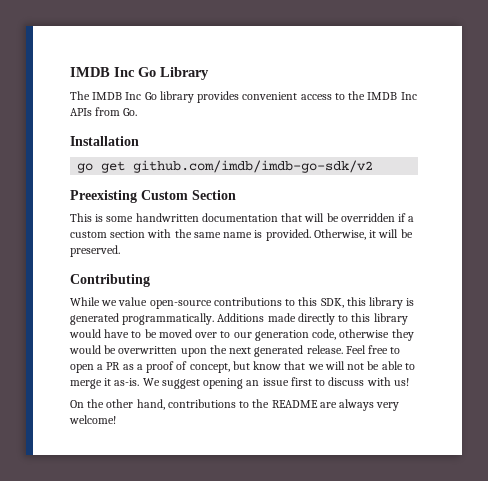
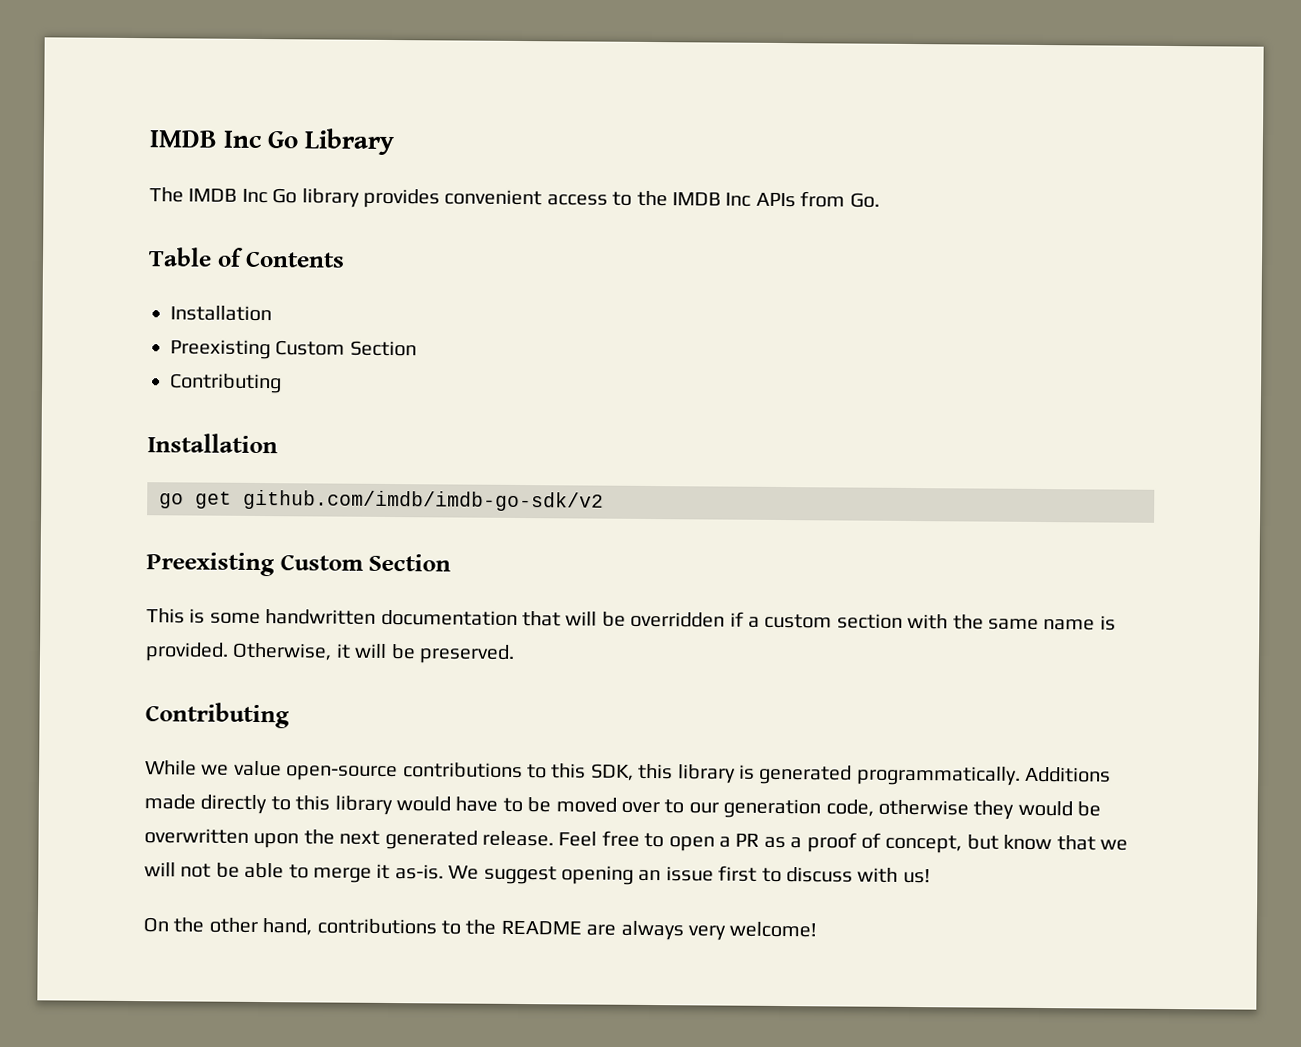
(138, 112) none -> [148,247,346,268] [170,305,272,322] [170,339,417,360] [169,373,282,394] // Table of Contents // Installation // Preexisting Custom Section // Contributing

